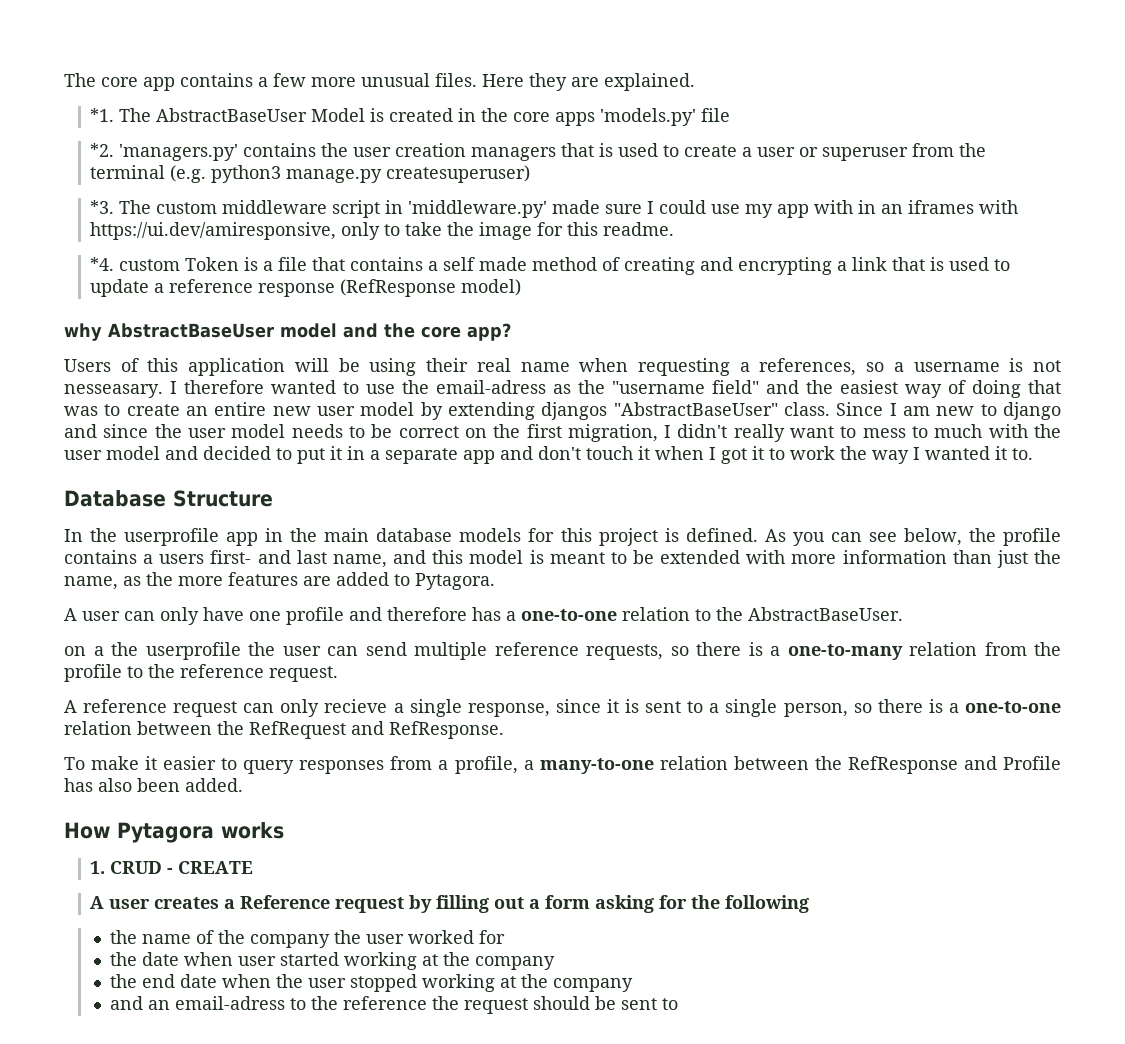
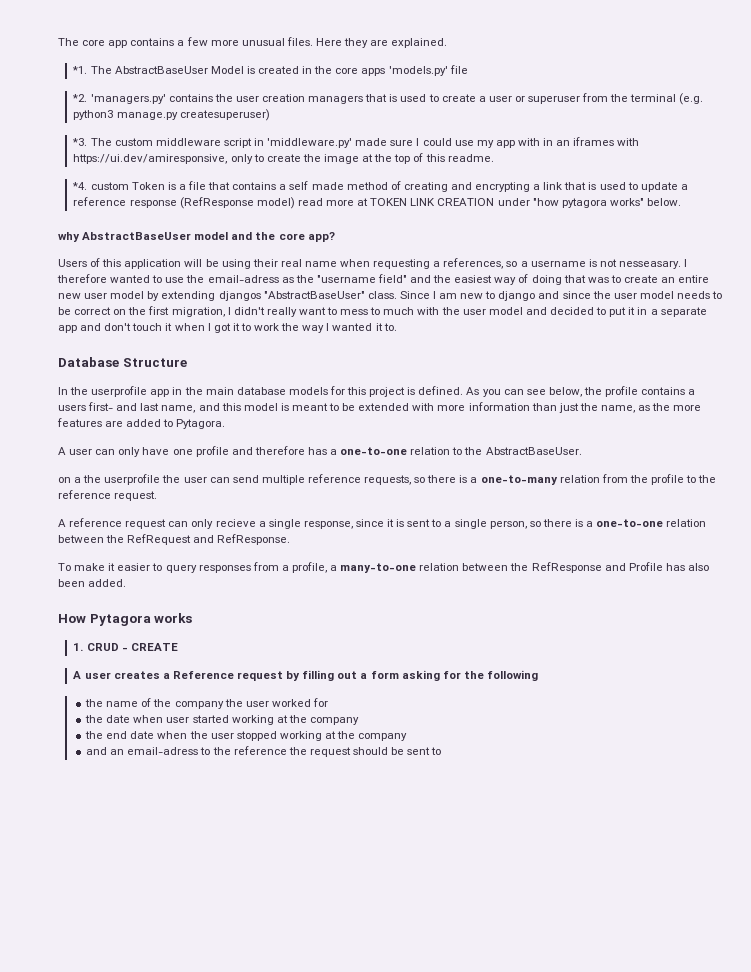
[405,222,443,236] take -> [266,154,301,162] create
[537,222,564,236] for -> [362,153,424,164] at the top of
(522, 287) none -> [297,198,681,208] read more at TOKEN LINK CREATION under "how pytagora works" below.

